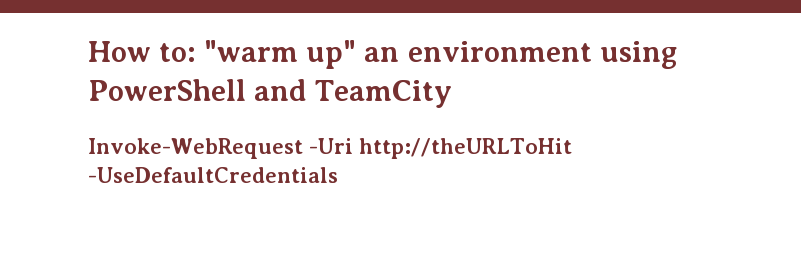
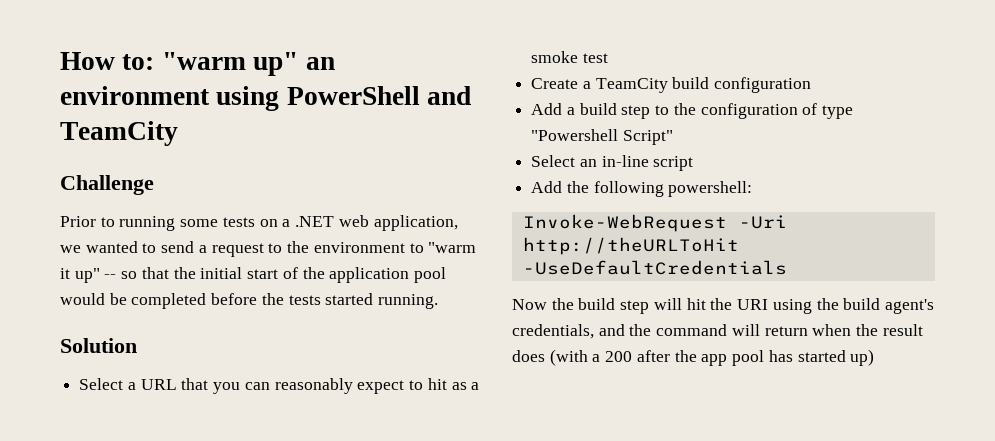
[88,138,572,159] [88,167,338,183] Invoke-WebRequest -Uri http://theURLToHit -UseDefaultCredentials -> [60,175,154,195] [60,215,458,231] [60,241,477,257] [60,267,446,283] [60,293,439,309] [60,338,137,353] [79,378,480,394] [531,51,608,63] [531,77,812,93] [531,103,854,119] [531,129,673,145] [531,155,694,171] [531,181,753,197] [522,214,787,232] [522,237,739,255] [522,260,787,275] [512,298,934,314] [512,324,923,339] [512,349,875,366] Challenge // Prior to running some tests on a .NET web application, we wanted to send a request to the environment to "warm it up" -- so that the initial start of the application pool would be completed before the tests started running. // Solution // Select a URL that you can reasonably expect to hit as a smoke test // Create a TeamCity build configuration // Add a build step to the configuration of type "Powershell Script" // Select an in-line script // Add the following powershell: // Invoke-WebRequest -Uri http://theURLToHit -UseDefaultCredentials // Now the build step will hit the URI using the build agent's credentials, and the command will return when the result does (with a 200 after the app pool has started up)

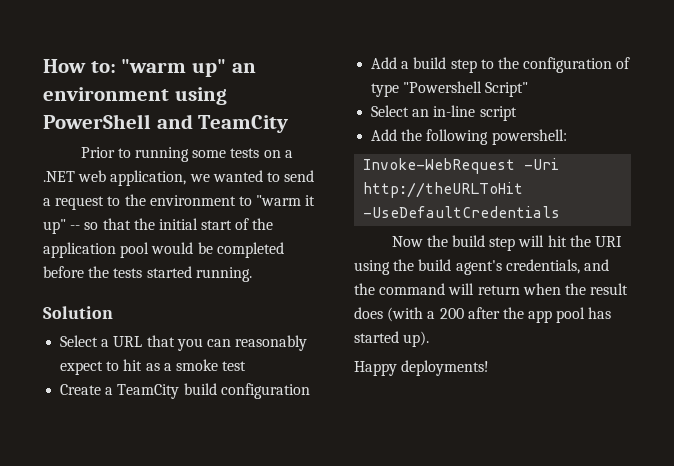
[60,175,154,195] // Challenge -> (289, 124) none
[850,349,875,366] up) -> [403,331,430,347] [354,360,490,376] up). // Happy deployments!

